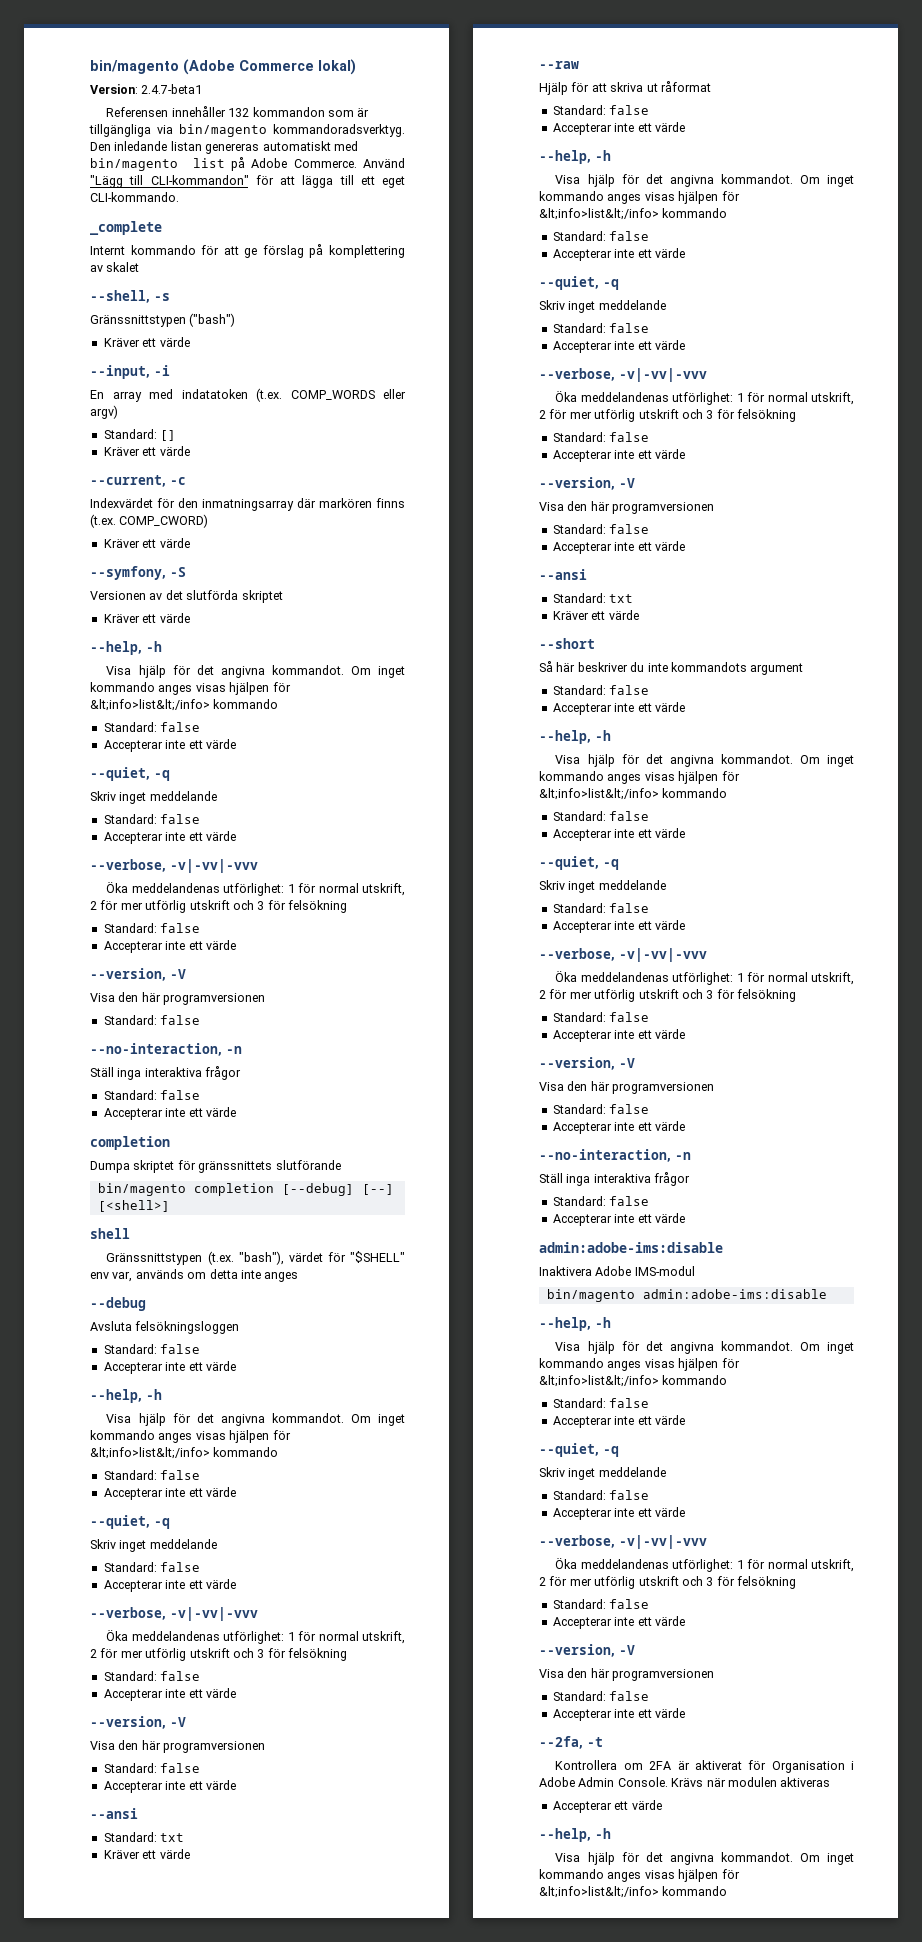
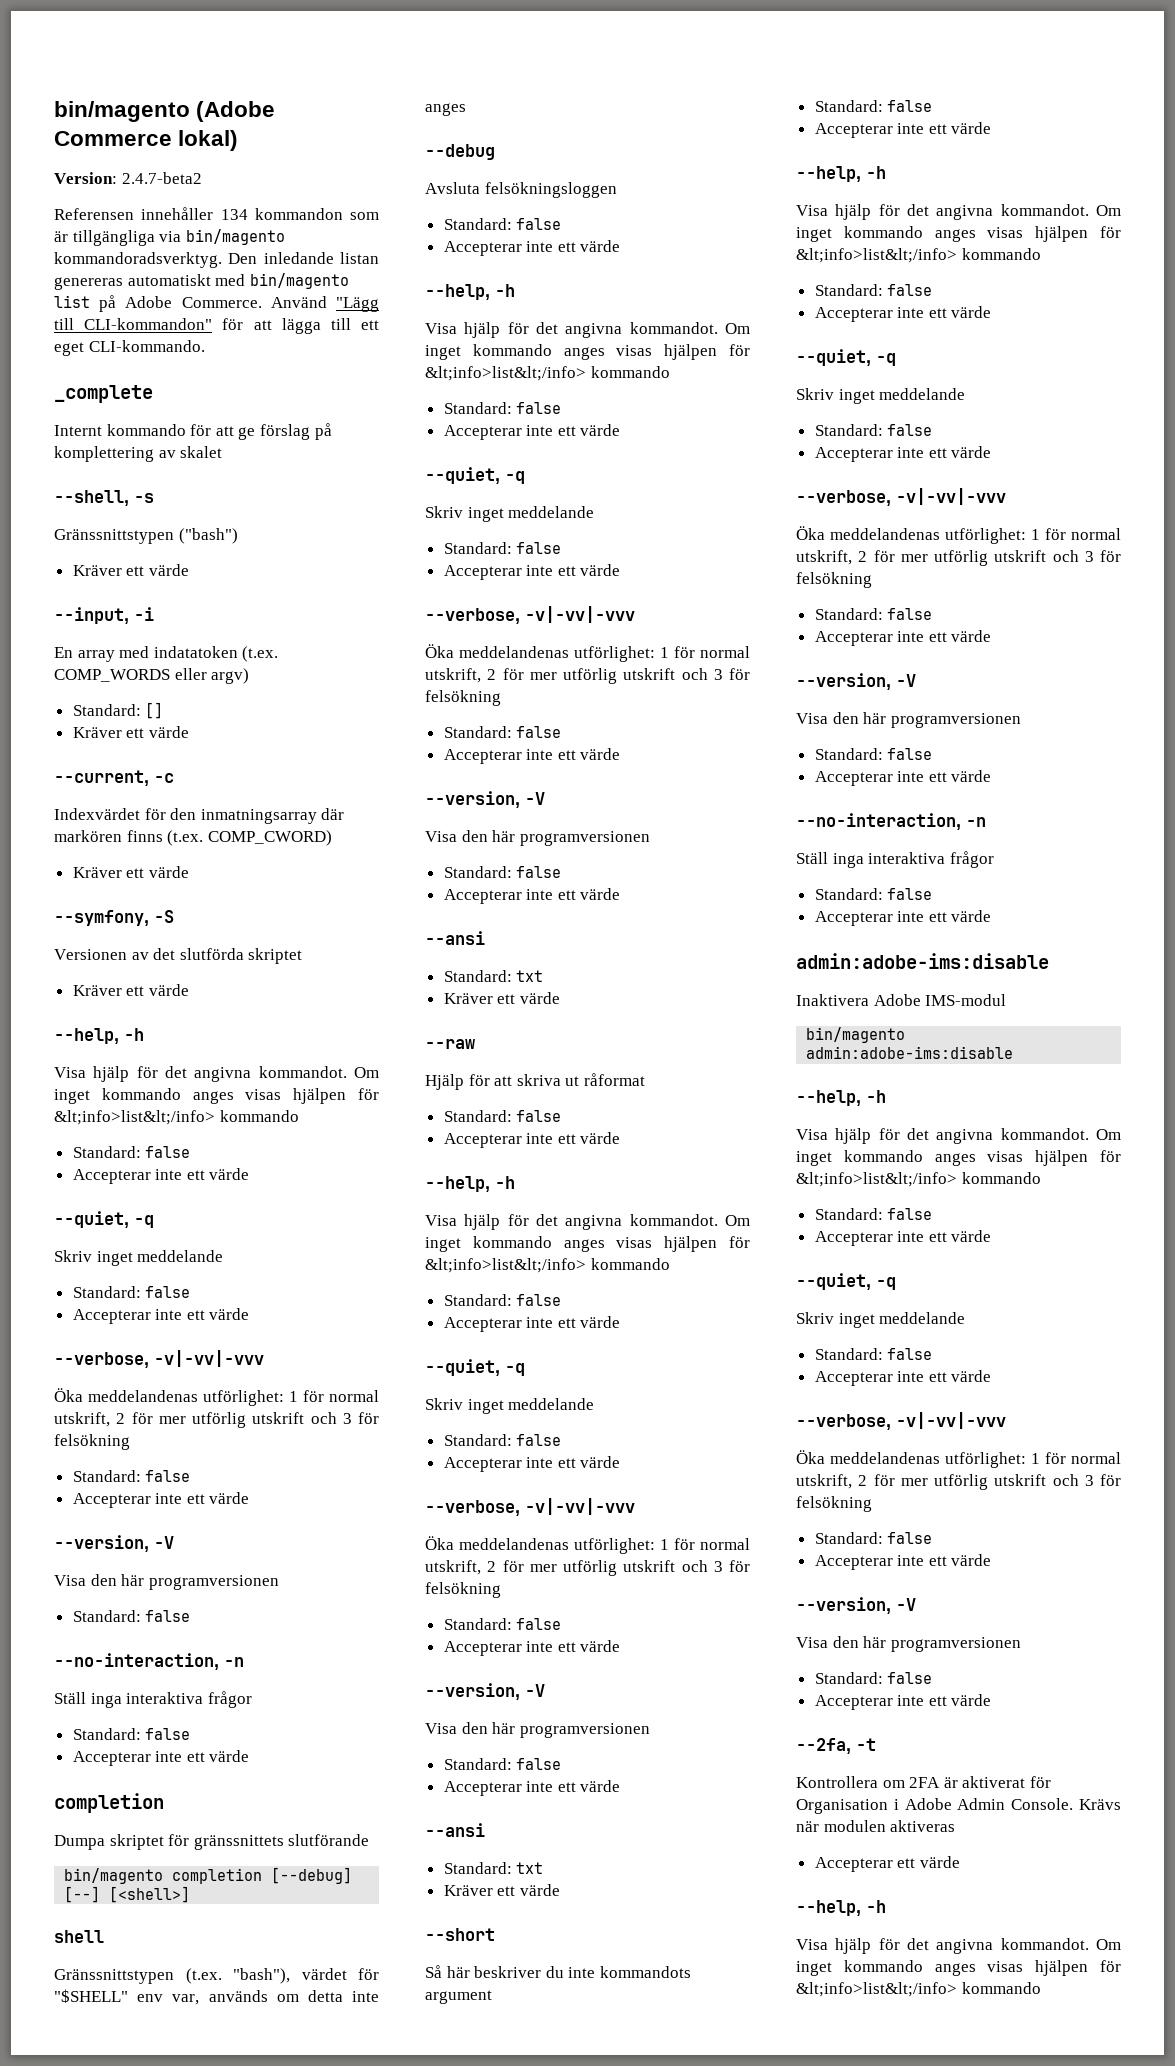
[141,84,203,94] 2.4.7-beta1 -> [121,172,202,184] 2.4.7-beta2
[228,108,250,117] 132 -> [220,209,248,220] 134

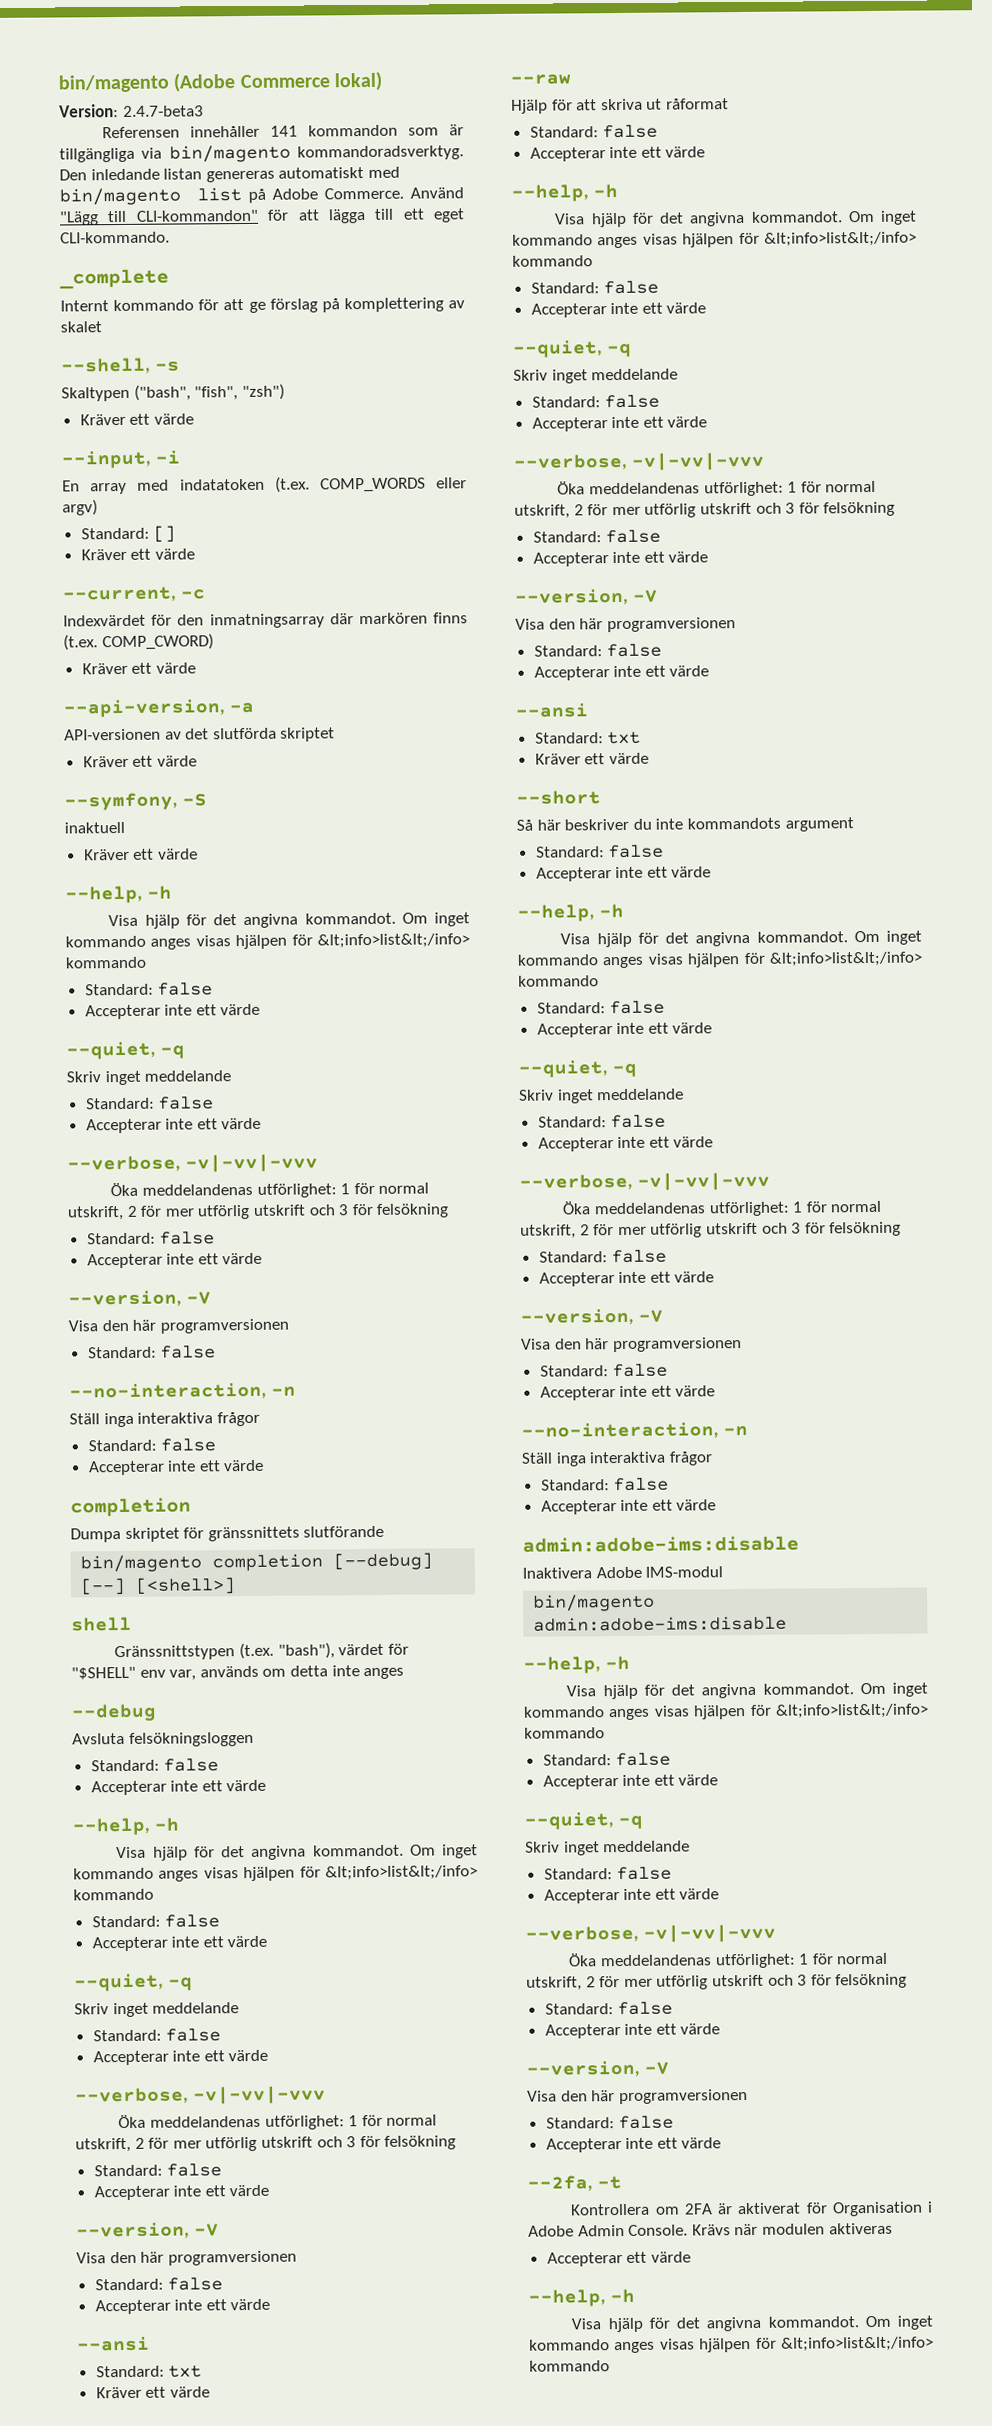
[121,172,202,184] 2.4.7-beta2 -> [122,105,204,117] 2.4.7-beta3
[220,209,248,220] 134 -> [270,125,299,137] 141
[54,528,238,544] Gränssnittstypen ("bash") -> [61,383,285,402] Skaltypen ("bash", "fish", "zsh")
[54,910,174,926] [54,949,127,960] --symfony, -S // Versionen -> [63,699,254,718] [64,728,161,741] --api-version, -a // API-versionen
(189, 990) none -> [64,792,207,811] [64,821,125,834] [83,848,198,861] // --symfony, -S // inaktuell // Kräver ett värde

